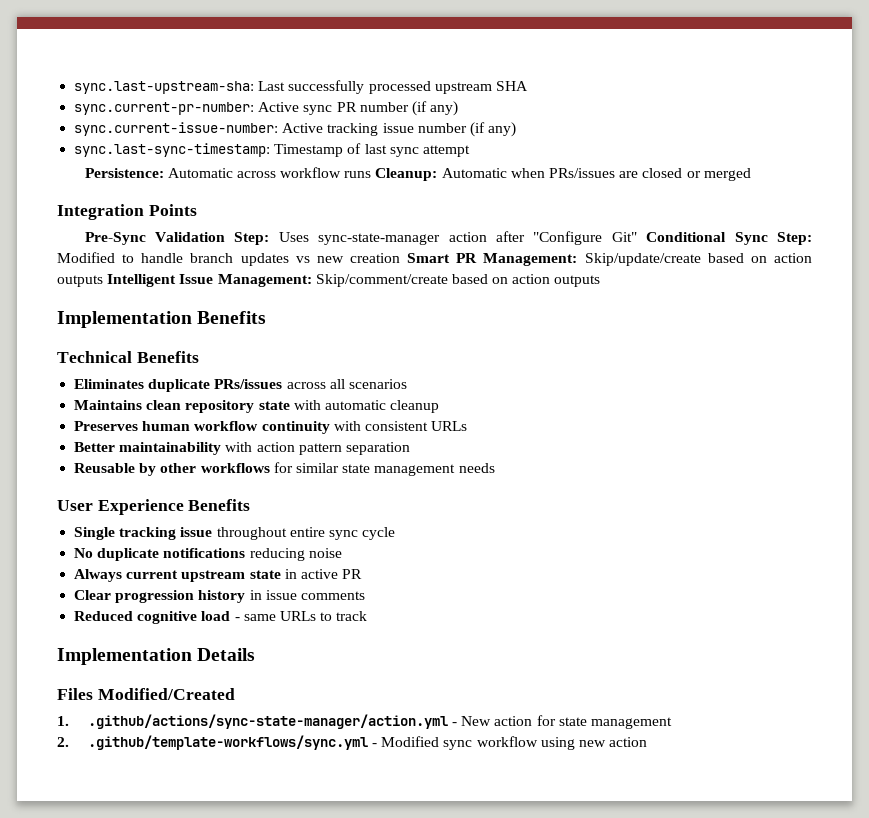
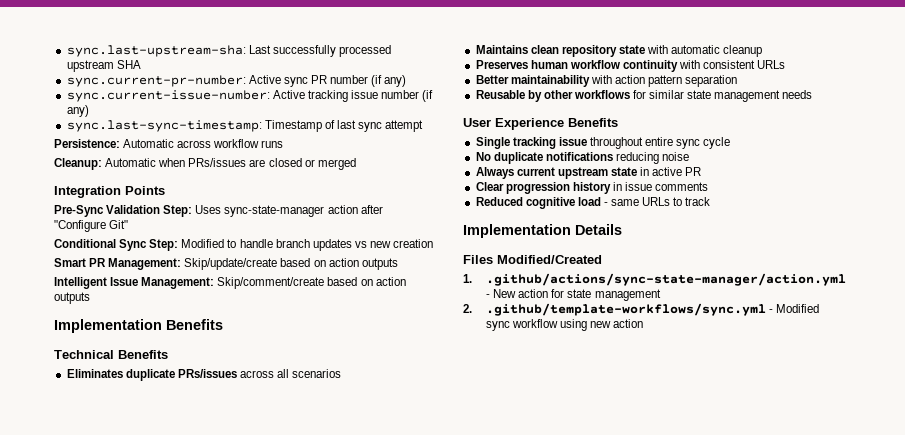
(372, 174) none -> (284, 144) //
(637, 237) none -> (129, 224) //
(400, 258) none -> (434, 243) //
(103, 281) none -> (398, 264) //

